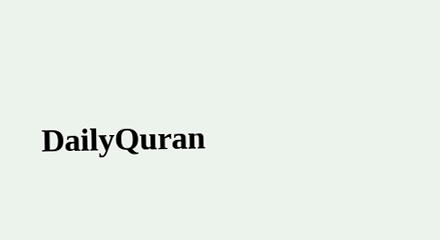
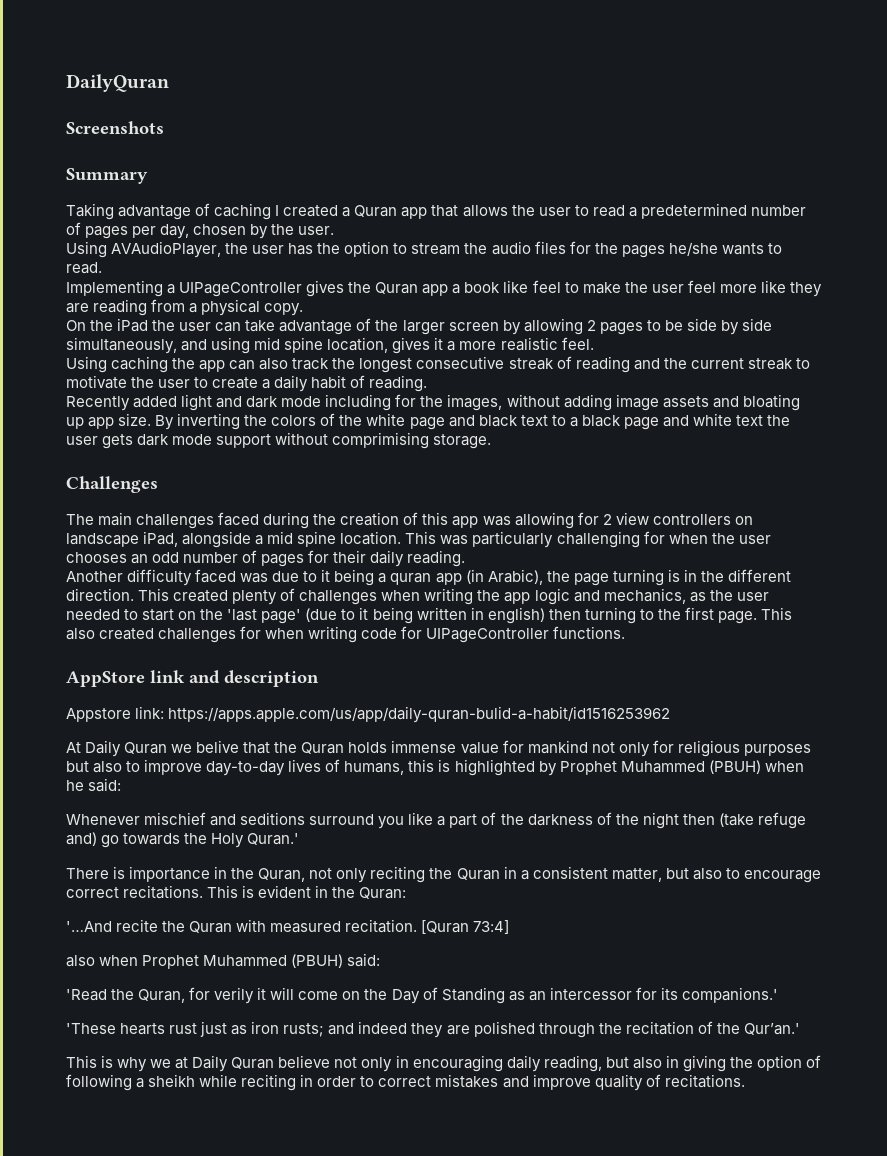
(206, 142) none -> [66,121,164,134] [66,168,148,184] [66,203,806,220] [66,222,335,239] [66,241,782,258] [66,262,102,274] [66,280,822,297] [66,299,304,316] [66,318,772,335] [66,337,594,354] [66,356,810,373] [66,375,428,392] [66,394,800,411] [66,413,791,430] [66,432,492,449] [66,476,158,493] [66,512,753,529] [66,531,771,548] [66,550,466,567] [66,569,791,586] [66,588,769,605] [66,607,792,624] [66,626,626,643] [66,670,319,687] [66,706,671,723] [66,740,811,757] [66,759,804,776] [66,778,122,792] [66,812,806,829] [66,832,300,848] [66,866,821,883] [66,885,407,899] [66,919,510,934] [66,953,381,969] [66,987,778,1004] [66,1021,800,1038] [66,1055,821,1072] [66,1074,745,1091] // Screenshots // Summary // Taking advantage of caching I created a Quran app that allows the user to read a predetermined number of pages per day, chosen by the user. // Using AVAudioPlayer, the user has the option to stream the audio files for the pages he/she wants to read. // Implementing a UIPageController gives the Quran app a book like feel to make the user feel more like they are reading from a physical copy. // On the iPad the user can take advantage of the larger screen by allowing 2 pages to be side by side simultaneously, and using mid spine location, gives it a more realistic feel. // Using caching the app can also track the longest consecutive streak of reading and the current streak to motivate the user to create a daily habit of reading. // Recently added light and dark mode including for the images, without adding image assets and bloating up app size. By inverting the colors of the white page and black text to a black page and white text the user gets dark mode support without comprimising storage. // Challenges // The main challenges faced during the creation of this app was allowing for 2 view controllers on landscape iPad, alongside a mid spine location. This was particularly challenging for when the user chooses an odd number of pages for their daily reading. // Another difficulty faced was due to it being a quran app (in Arabic), the page turning is in the different direction. This created plenty of challenges when writing the app logic and mechanics, as the user needed to start on the 'last page' (due to it being written in english) then turning to the first page. This also created challenges for when writing code for UIPageController functions. // AppStore link and description // Appstore link: https://apps.apple.com/us/app/daily-quran-bulid-a-habit/id1516253962 // At Daily Quran we belive that the Quran holds immense value for mankind not only for religious purposes but also to improve day-to-day lives of humans, this is highlighted by Prophet Muhammed (PBUH) when he said: // Whenever mischief and seditions surround you like a part of the darkness of the night then (take refuge and) go towards the Holy Quran.' // There is importance in the Quran, not only reciting the Quran in a consistent matter, but also to encourage correct recitations. This is evident in the Quran: // '…And recite the Quran with measured recitation. [Quran 73:4] // also when Prophet Muhammed (PBUH) said: // 'Read the Quran, for verily it will come on the Day of Standing as an intercessor for its companions.' // 'These hearts rust just as iron rusts; and indeed they are polished through the recitation of the Qur’an.' // This is why we at Daily Quran believe not only in encouraging daily reading, but also in giving the option of following a sheikh while reciting in order to correct mistakes and improve quality of recitations.

